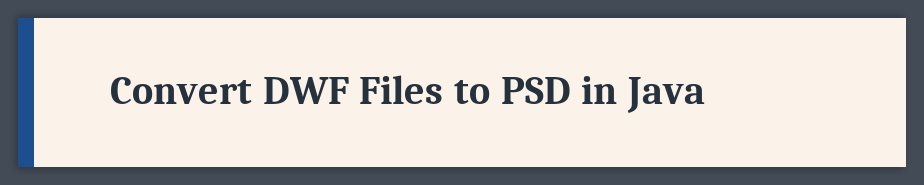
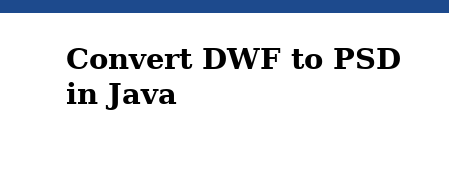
[359,75,444,104] Files -> (281, 58) none

